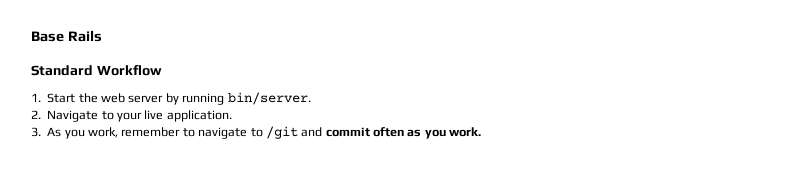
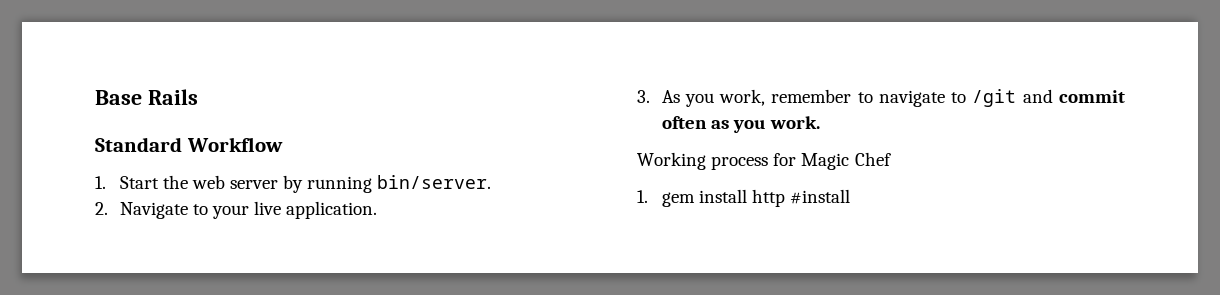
(482, 132) none -> [637,152,891,170] [637,189,851,207] // Working process for Magic Chef // 1. gem install http #install

